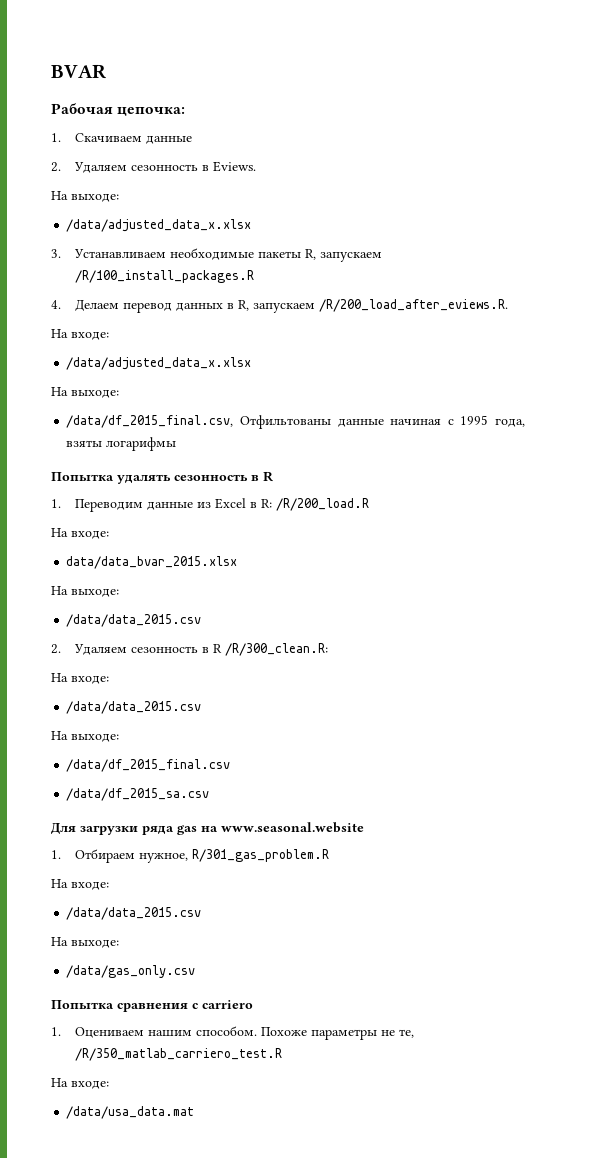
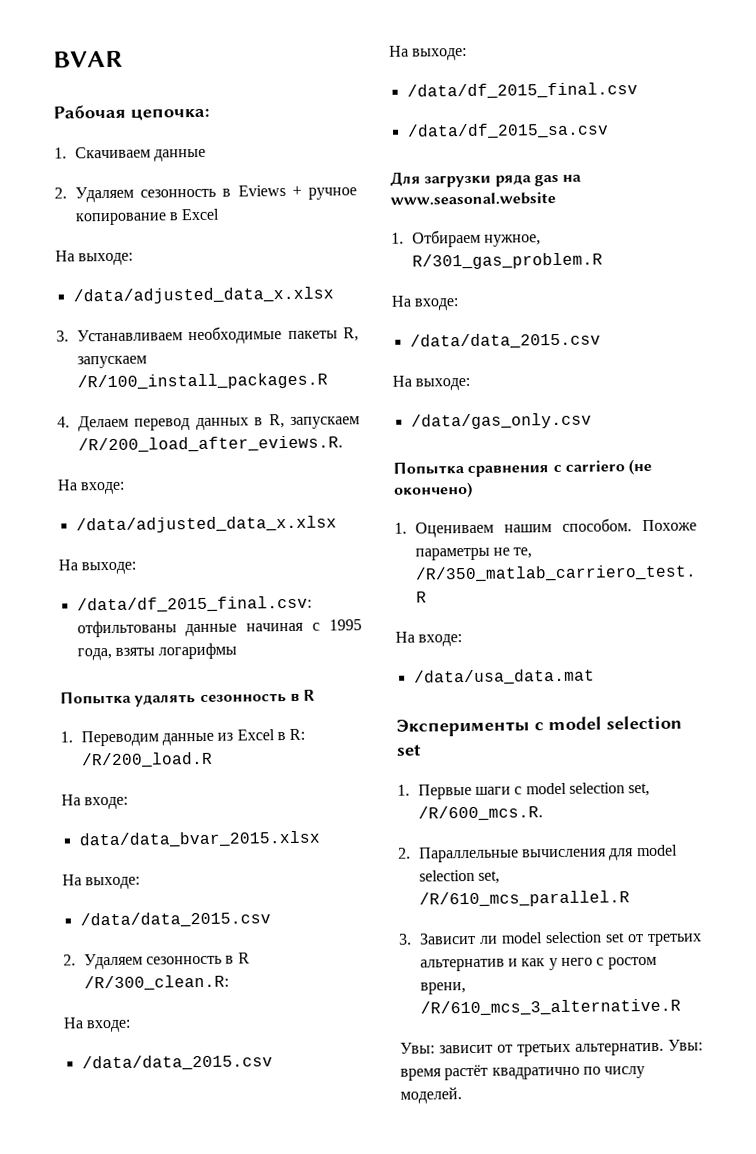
[213,161,257,172] Eviews. -> [237,185,357,200] [74,208,220,226] Eviews + ручное копирование в Excel
[66,415,331,429] /data/df_2015_final.csv, Отфильтованы -> [76,595,312,614] [76,620,177,638] /data/df_2015_final.csv: отфильтованы
(253, 1004) none -> [628,458,653,476] [393,481,473,499] (не окончено)
(195, 1112) none -> [396,715,682,737] [396,744,421,756] [397,782,651,800] [417,805,543,822] [398,844,678,863] [418,869,501,884] [418,890,630,908] [398,931,702,947] [419,956,657,972] [419,982,466,995] [419,998,681,1017] [400,1039,703,1057] [400,1064,646,1081] [400,1087,462,1104] // Эксперименты с model selection set // 1. Первые шаги с model selection set, /R/600_mcs.R. // 2. Параллельные вычисления для model selection set, /R/610_mcs_parallel.R // 3. Зависит ли model selection set от третьих альтернатив и как у него с ростом врени, /R/610_mcs_3_alternative.R // Увы: зависит от третьих альтернатив. Увы: время растёт квадратично по числу моделей.

